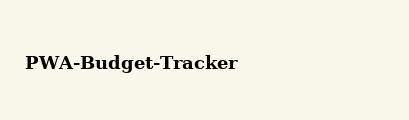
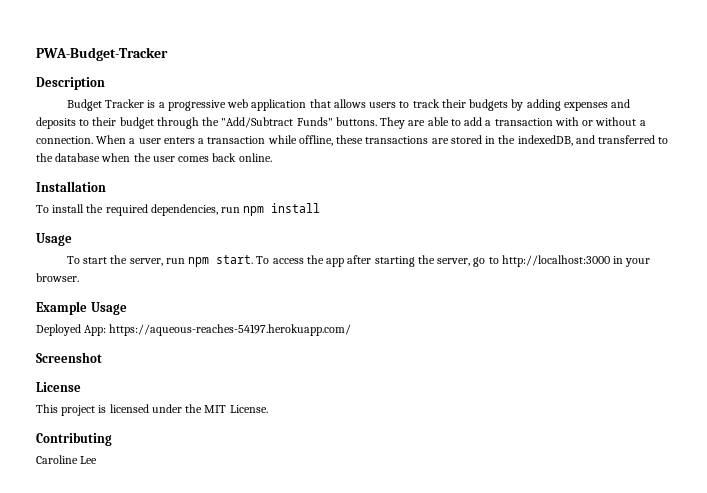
(238, 64) none -> [36,77,105,90] [66,99,631,111] [36,117,646,129] [36,135,669,146] [36,153,272,162] [36,181,106,192] [36,203,321,216] [36,233,72,246] [66,255,651,267] [36,273,79,282] [36,301,127,315] [36,324,352,336] [36,352,102,363] [36,382,81,392] [36,404,268,416] [36,432,112,446] [36,455,98,464] // Description // Budget Tracker is a progressive web application that allows users to track their budgets by adding expenses and deposits to their budget through the "Add/Subtract Funds" buttons. They are able to add a transaction with or without a connection. When a user enters a transaction while offline, these transactions are stored in the indexedDB, and transferred to the database when the user comes back online. // Installation // To install the required dependencies, run npm install // Usage // To start the server, run npm start. To access the app after starting the server, go to http://localhost:3000 in your browser. // Example Usage // Deployed App: https://aqueous-reaches-54197.herokuapp.com/ // Screenshot // License // This project is licensed under the MIT License. // Contributing // Caroline Lee

